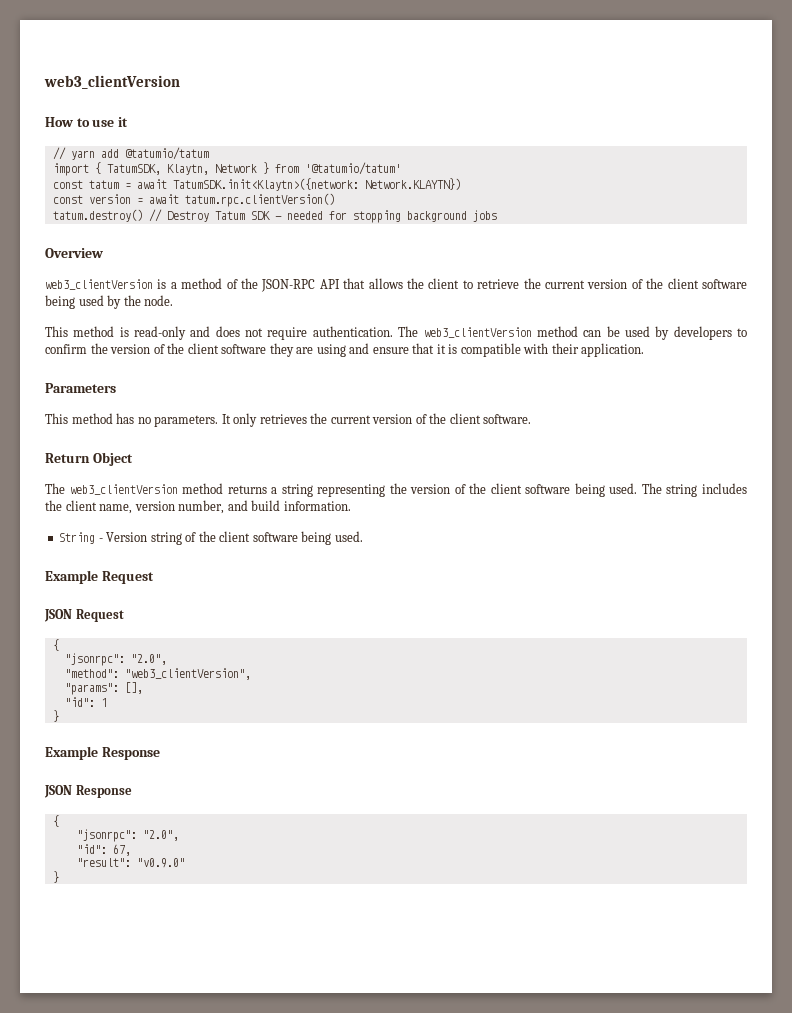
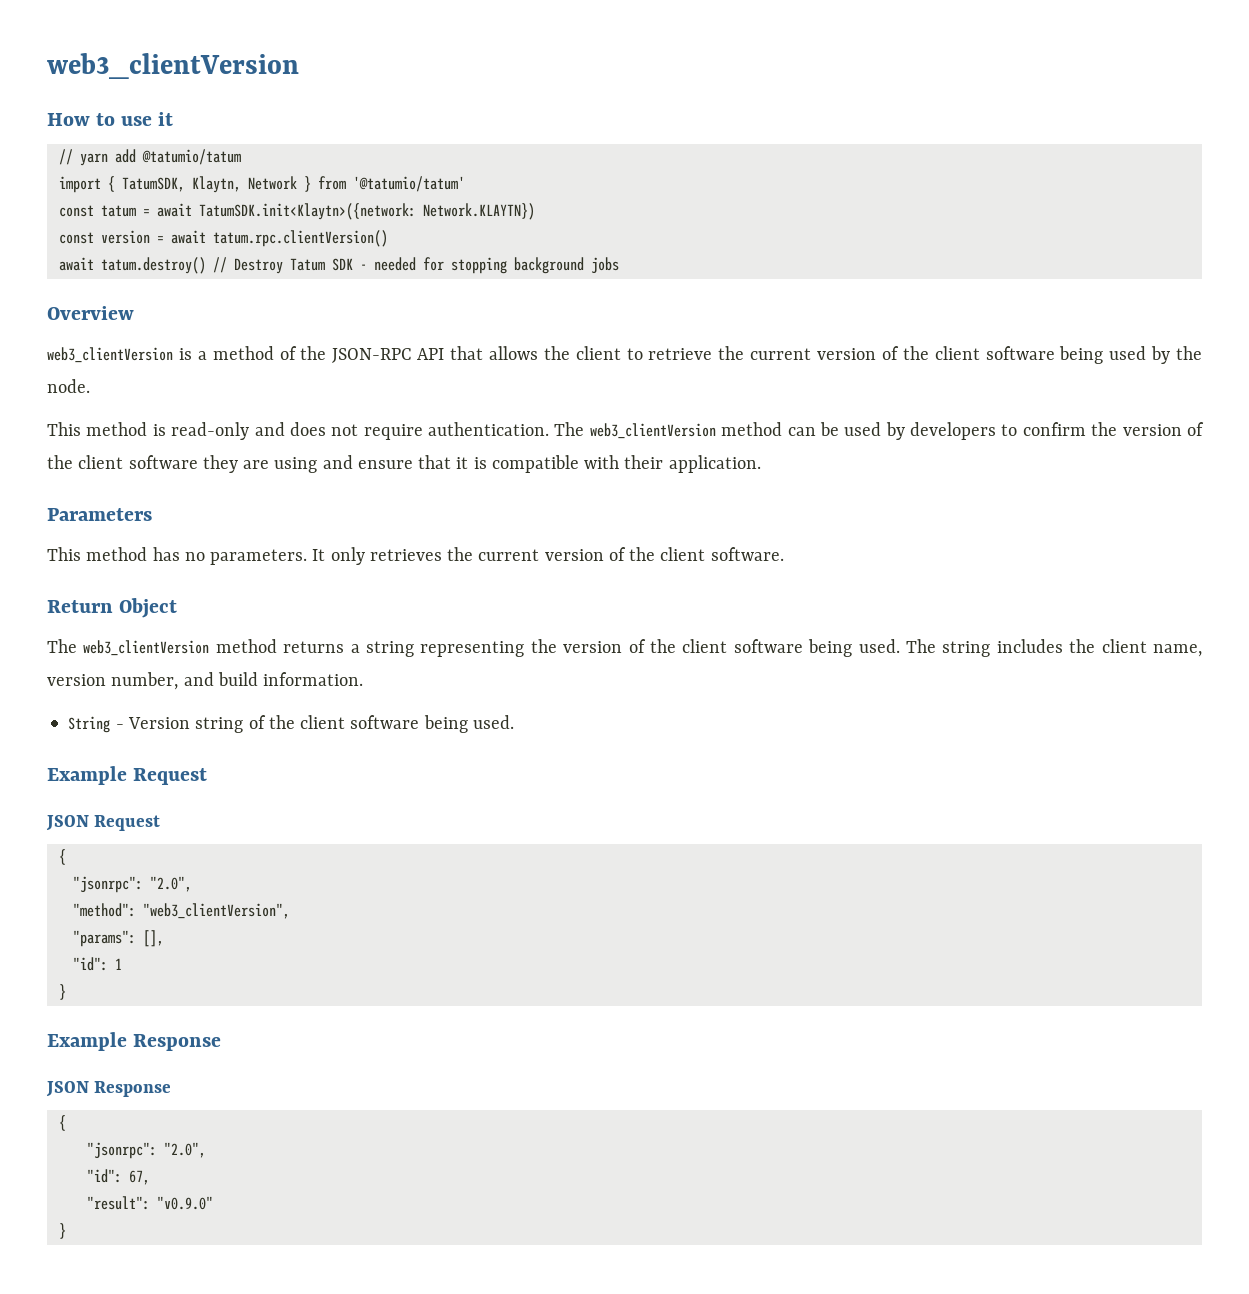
(335, 200) none -> [58,257,94,271] await

